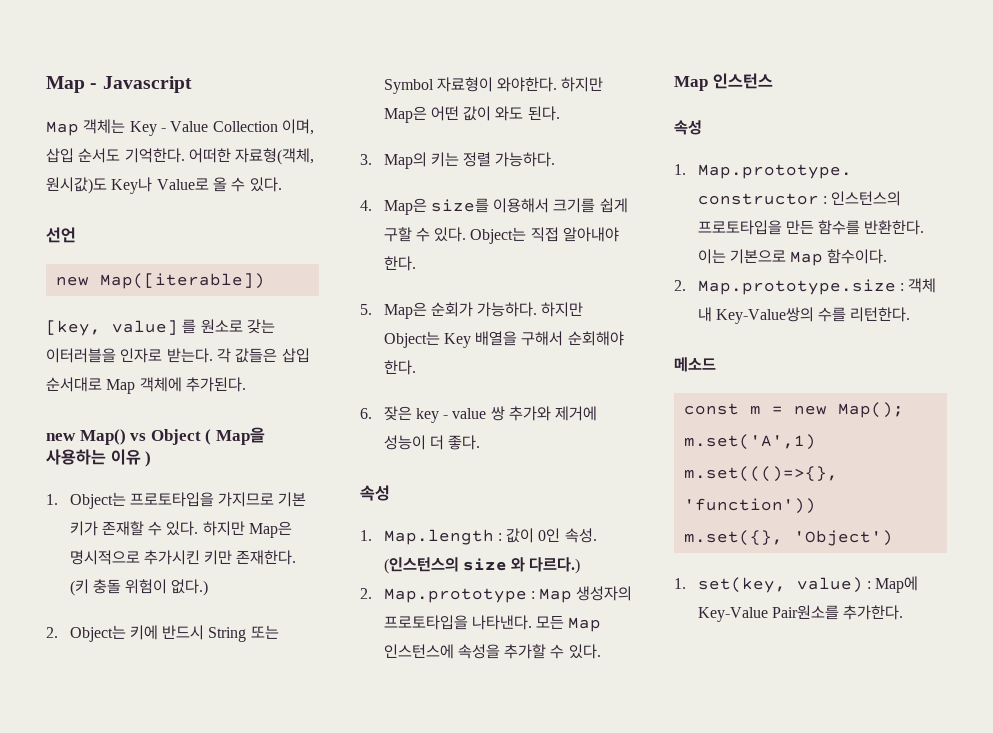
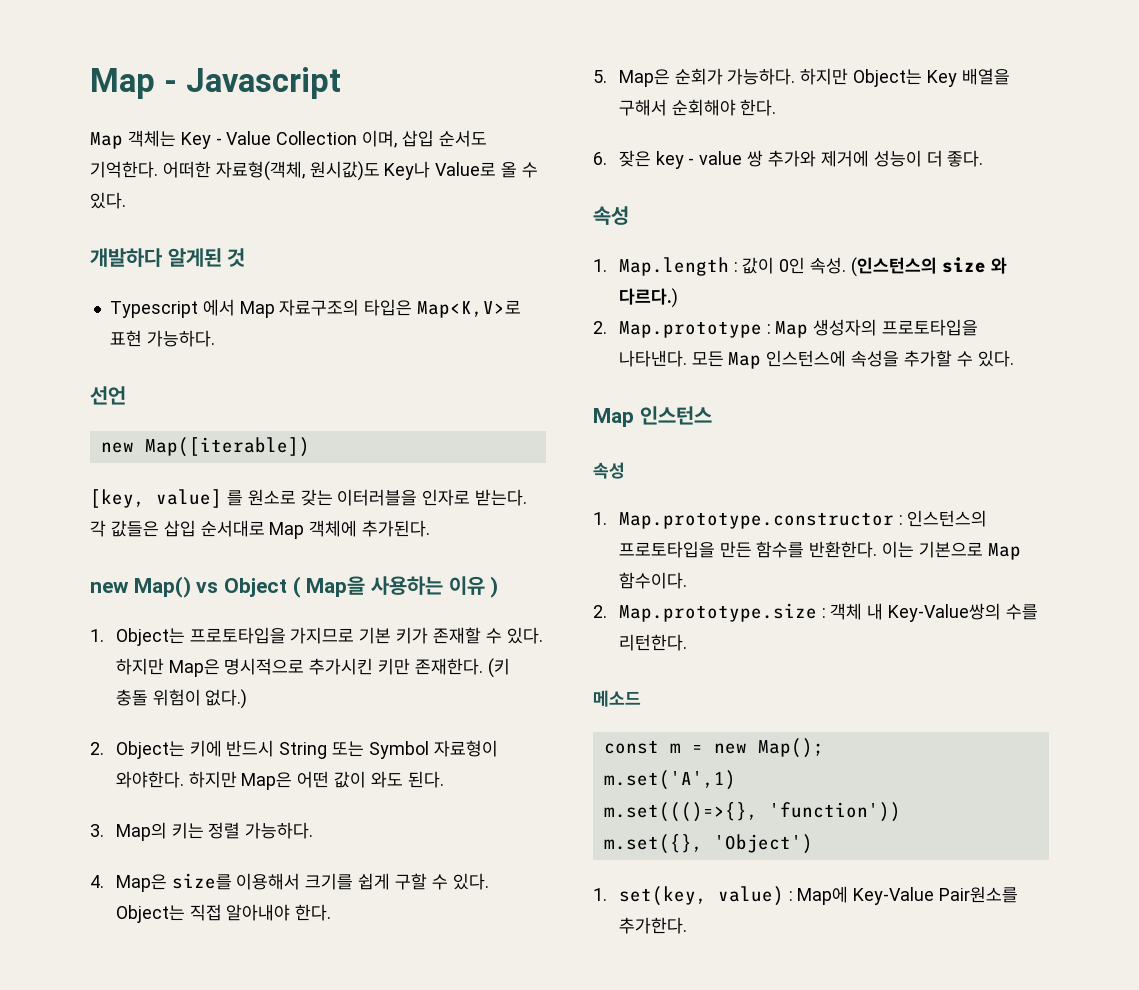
(282, 184) none -> [90,248,246,267] [109,299,522,318] [109,330,215,347] // 개발하다 알게된 것 // Typescript 에서 Map 자료구조의 타입은 Map<K,V>로 표현 가능하다.

